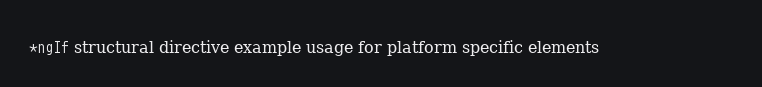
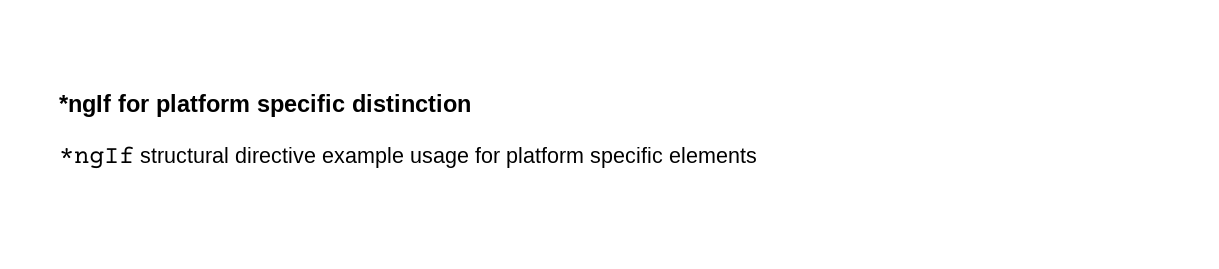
[29,41,69,55] *ngIf -> [59,94,471,117] [59,146,134,169] *ngIf for platform specific distinction // *ngIf

